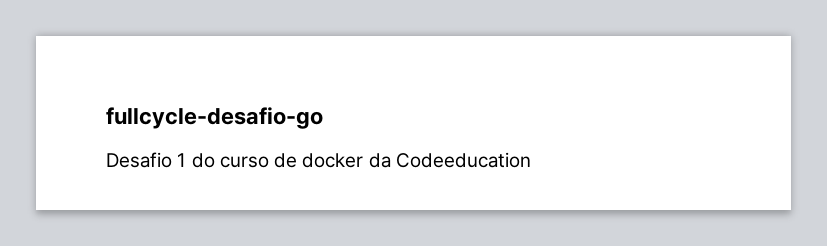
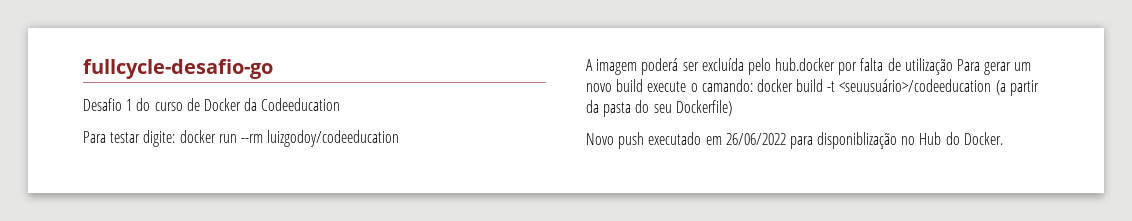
[302,153,364,168] docker -> [203,98,241,111] Docker
(531, 160) none -> [83,130,400,147] [586,58,1032,75] [586,79,1039,96] [586,100,732,117] [586,132,1003,149] // Para testar digite: docker run --rm luizgodoy/codeeducation // A imagem poderá ser excluída pelo hub.docker por falta de utilização Para gerar um novo build execute o camando: docker build -t <seuusuário>/codeeducation (a partir da pasta do seu Dockerfile) // Novo push executado em 26/06/2022 para disponiblização no Hub do Docker.

